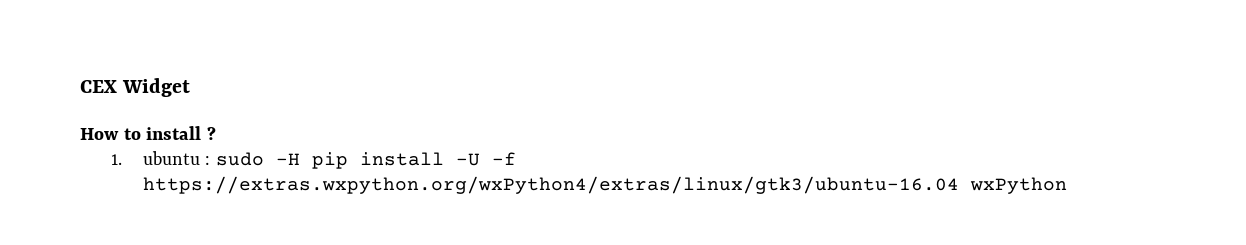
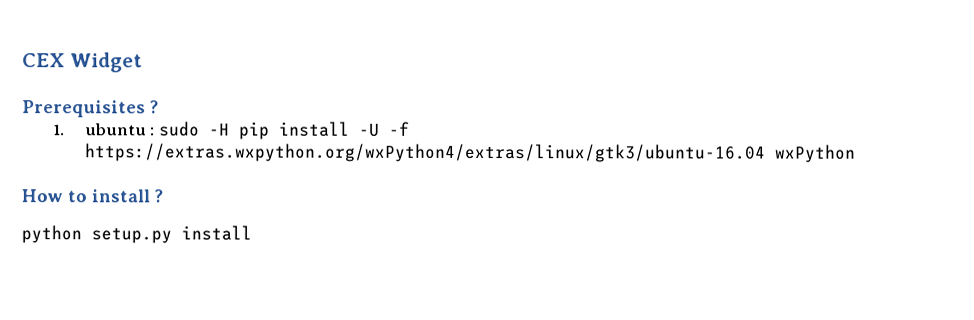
[80,126,202,140] How to install -> [22,100,146,118] Prerequisites
(1067, 185) none -> [21,189,163,203] [21,225,252,244] // How to install ? // python setup.py install

